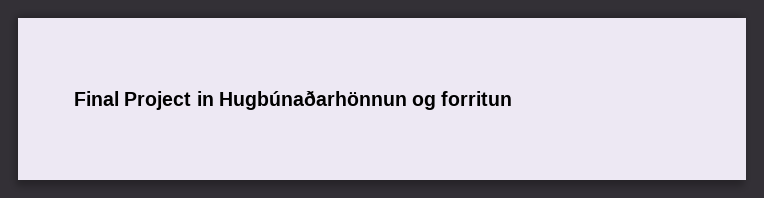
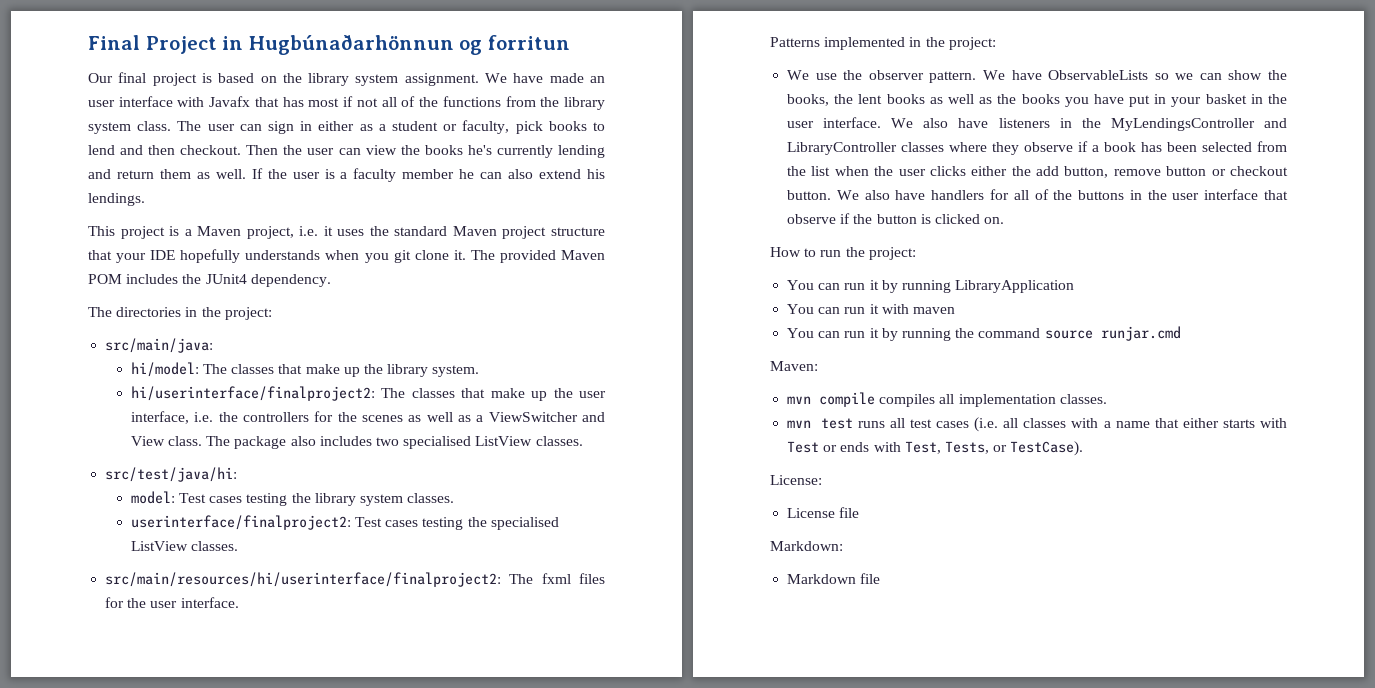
(513, 98) none -> [88,72,605,86] [88,96,605,110] [88,120,605,134] [88,145,605,158] [88,168,605,182] [88,193,145,206] [88,226,605,239] [88,249,605,263] [88,274,331,287] [88,307,272,320] [105,338,214,353] [130,362,480,377] [130,386,606,401] [130,411,606,424] [130,436,583,449] [105,467,238,482] [130,491,455,506] [130,515,559,530] [130,541,239,551] [105,572,605,587] [105,597,239,608] [770,37,996,50] [787,70,1287,83] [787,94,1287,107] [787,117,1287,131] [787,141,1287,155] [787,166,1288,178] [787,189,1288,200] [787,213,1005,224] [770,247,916,260] [787,280,1075,293] [787,304,955,314] [787,326,1181,341] [770,361,818,371] [787,392,1107,407] [787,417,1287,432] [787,441,1084,456] [770,475,822,485] [787,507,860,518] [770,541,843,551] [787,573,881,584] // Our final project is based on the library system assignment. We have made an user interface with Javafx that has most if not all of the functions from the library system class. The user can sign in either as a student or faculty, pick books to lend and then checkout. Then the user can view the books he's currently lending and return them as well. If the user is a faculty member he can also extend his lendings. // This project is a Maven project, i.e. it uses the standard Maven project structure that your IDE hopefully understands when you git clone it. The provided Maven POM includes the JUnit4 dependency. // The directories in the project: // src/main/java: // hi/model: The classes that make up the library system. // hi/userinterface/finalproject2: The classes that make up the user interface, i.e. the controllers for the scenes as well as a ViewSwitcher and View class. The package also includes two specialised ListView classes. // src/test/java/hi: // model: Test cases testing the library system classes. // userinterface/finalproject2: Test cases testing the specialised ListView classes. // src/main/resources/hi/userinterface/finalproject2: The fxml files for the user interface. // Patterns implemented in the project: // We use the observer pattern. We have ObservableLists so we can show the books, the lent books as well as the books you have put in your basket in the user interface. We also have listeners in the MyLendingsController and LibraryController classes where they observe if a book has been selected from the list when the user clicks either the add button, remove button or checkout button. We also have handlers for all of the buttons in the user interface that observe if the button is clicked on. // How to run the project: // You can run it by running LibraryApplication // You can run it with maven // You can run it by running the command source runjar.cmd // Maven: // mvn compile compiles all implementation classes. // mvn test runs all test cases (i.e. all classes with a name that either starts with Test or ends with Test, Tests, or TestCase). // License: // License file // Markdown: // Markdown file

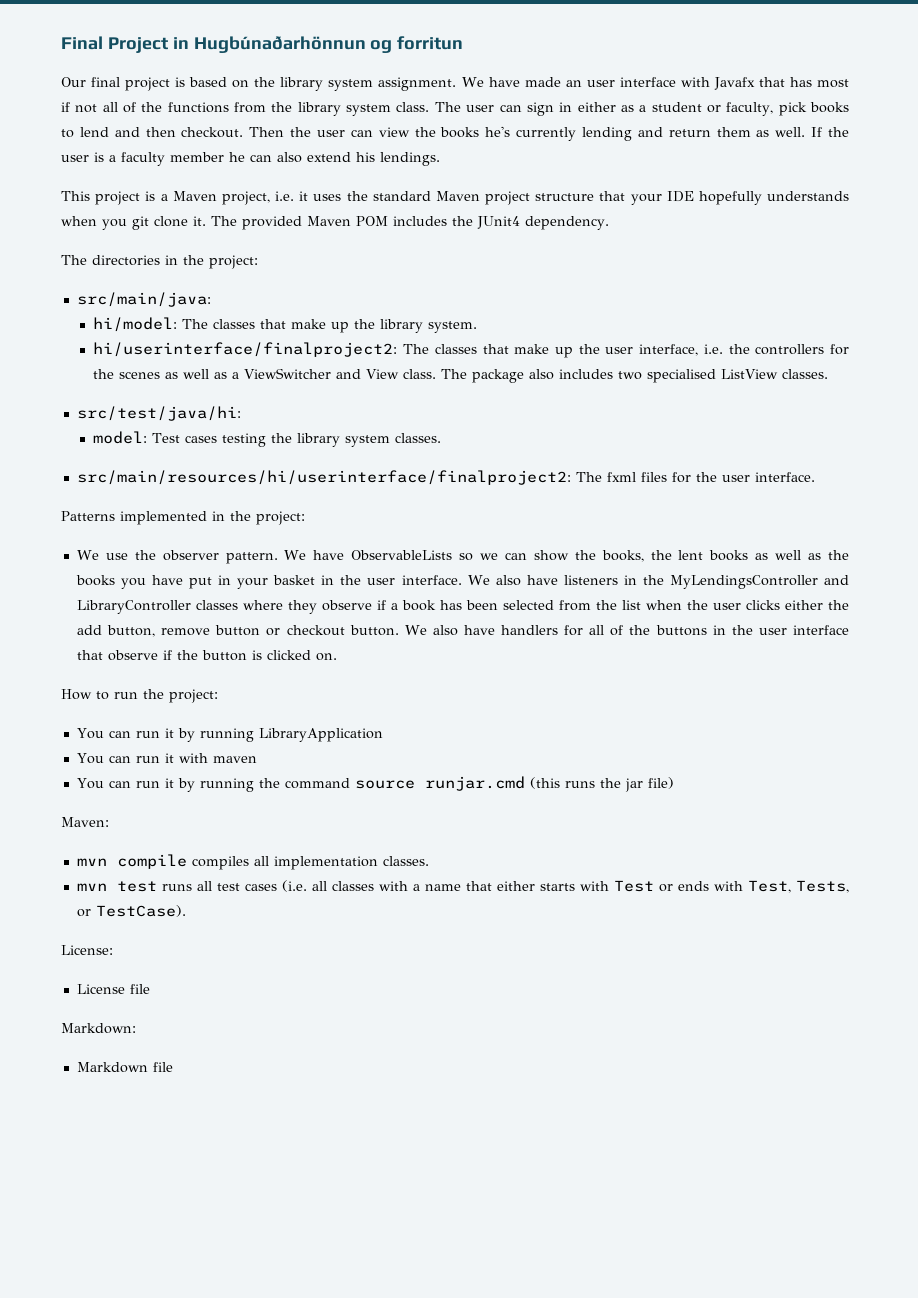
[130,515,559,530] [130,541,239,551] // userinterface/finalproject2: Test cases testing the specialised ListView classes. -> (442, 438) none
(1181, 333) none -> [529,777,674,792] (this runs the jar file)

